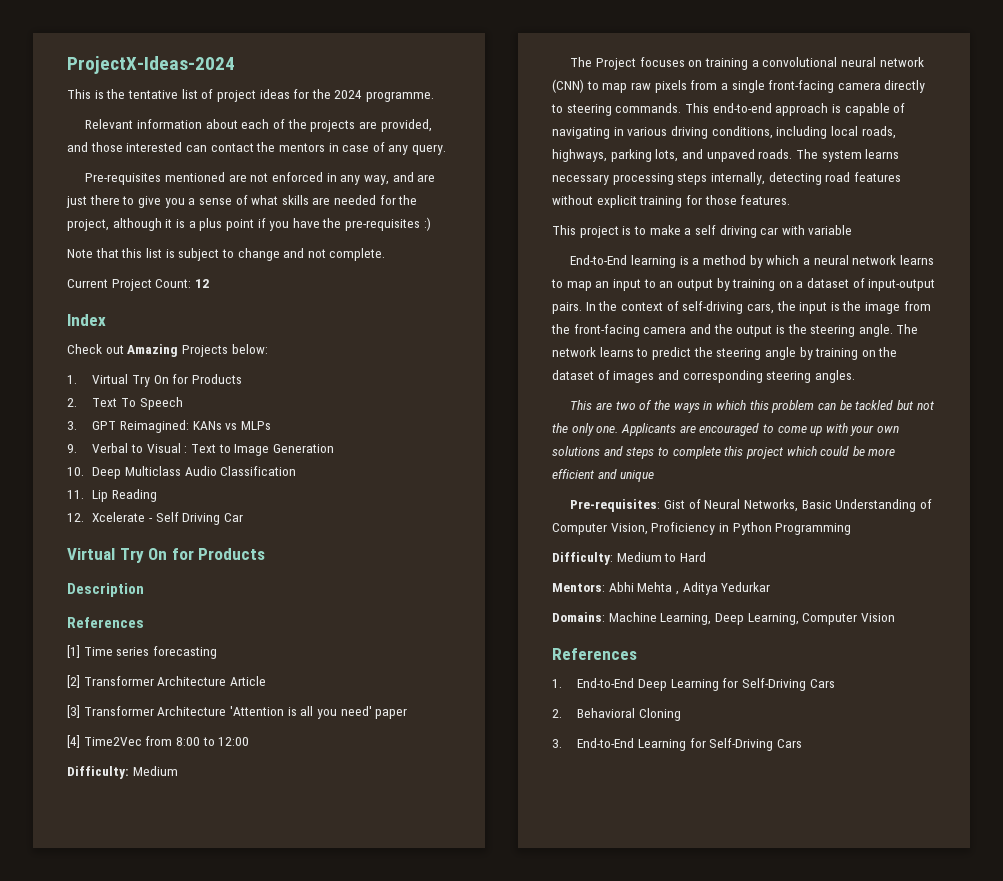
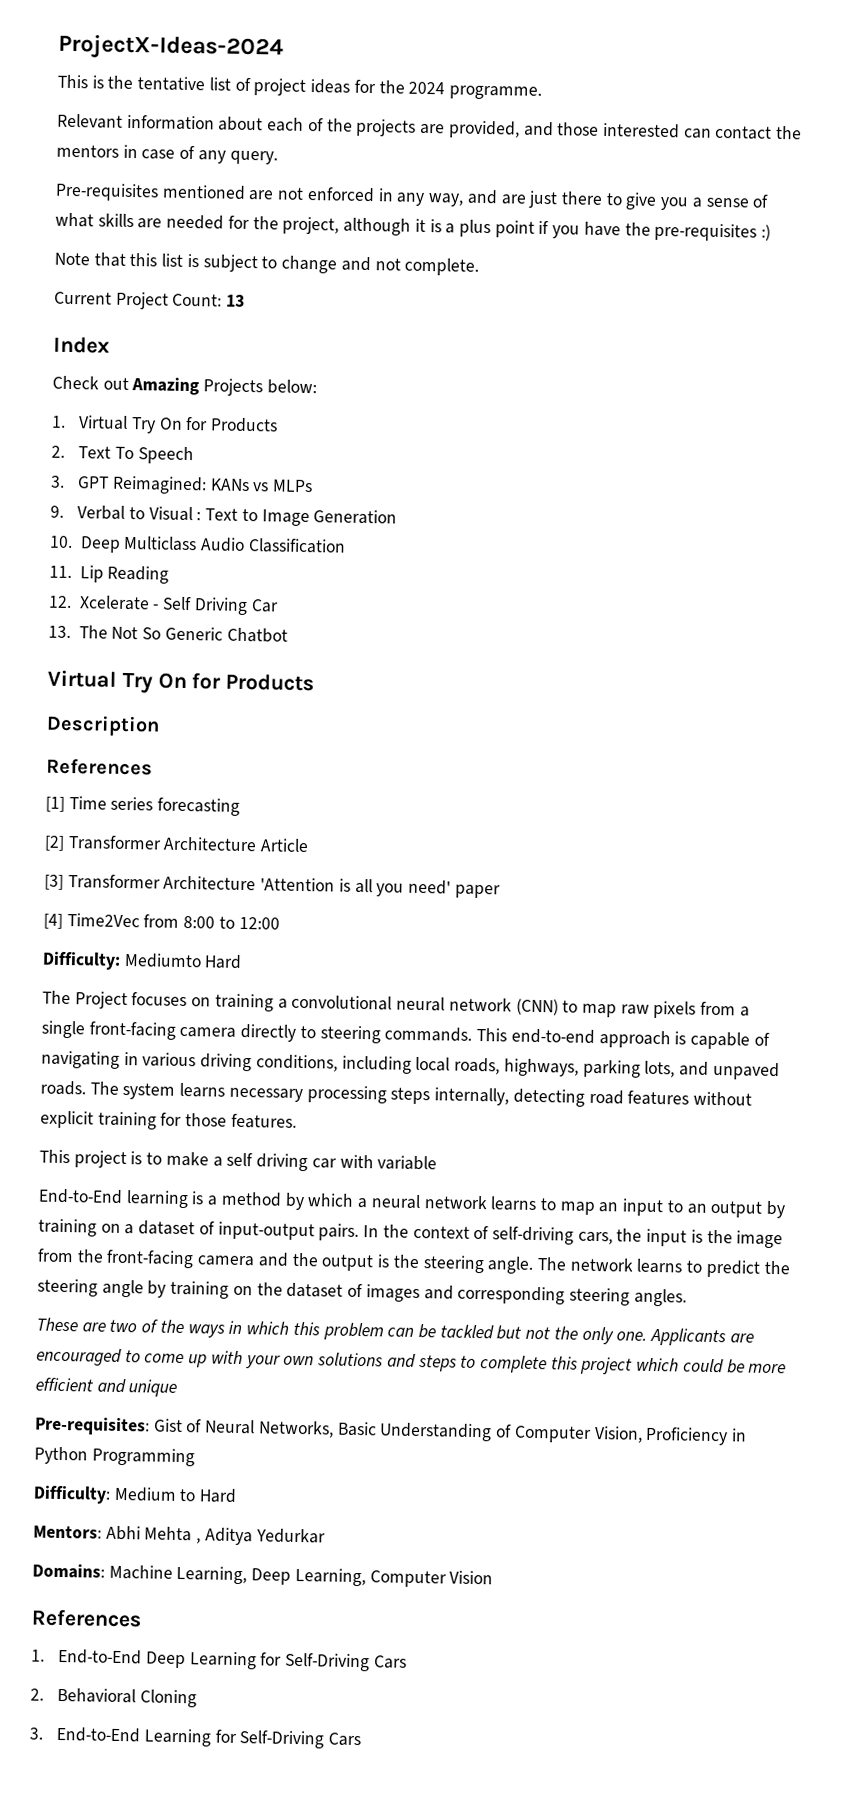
[194,279,209,288] 12 -> [226,294,246,307] 13
(244, 517) none -> [48,625,288,643] // 13. The Not So Generic Chatbot
[132,766,178,776] Medium -> [123,952,243,969] Mediumto Hard
[570,400,593,410] This -> [36,1317,78,1332] These

